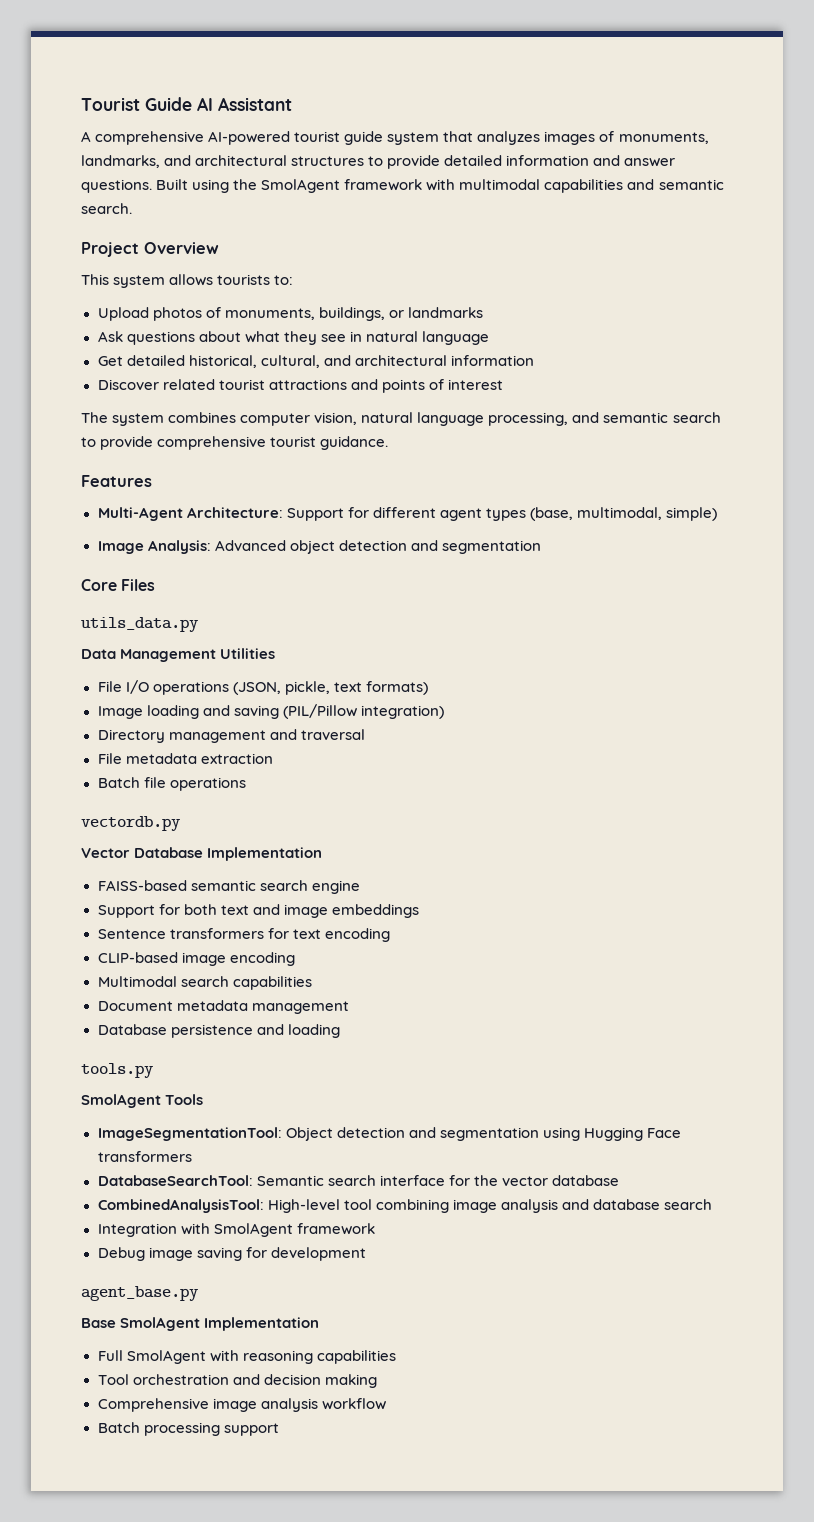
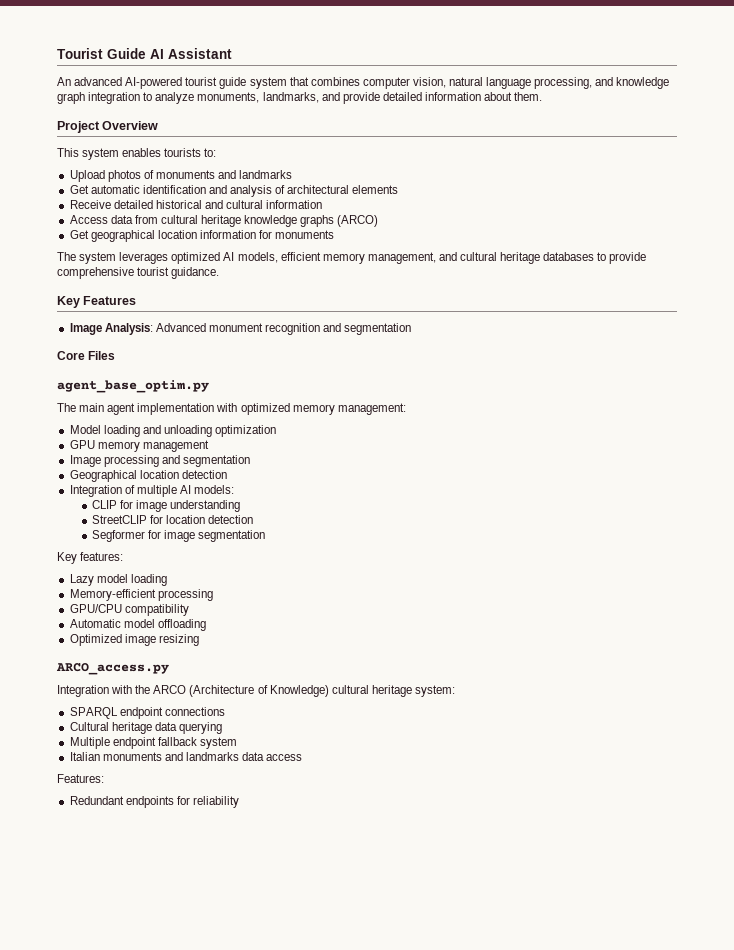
[81,131,205,145] A comprehensive -> [57,77,123,86] An advanced
[477,131,709,145] [81,155,676,169] [81,179,724,193] [81,203,132,214] [81,242,219,257] [81,274,294,288] [97,307,483,321] [97,331,489,345] [97,355,534,368] [97,379,503,393] [81,412,165,426] analyzes images of monuments, landmarks, and architectural structures to provide detailed information and answer questions. Built using the SmolAgent framework with multimodal capabilities and semantic search. // Project Overview // This system allows tourists to: // Upload photos of monuments, buildings, or landmarks // Ask questions about what they see in natural language // Get detailed historical, cultural, and architectural information // Discover related tourist attractions and points of interest // The system -> (309, 81) none
[603,412,721,423] semantic search -> [616,77,670,89] [57,92,543,104] [57,121,159,133] [57,148,217,160] [69,170,293,182] [69,185,399,197] [69,200,323,209] [69,215,379,227] [69,230,335,242] [57,252,595,264] knowledge graph integration to analyze monuments, landmarks, and provide detailed information about them. // Project Overview // This system enables tourists to: // Upload photos of monuments and landmarks // Get automatic identification and analysis of architectural elements // Receive detailed historical and cultural information // Access data from cultural heritage knowledge graphs (ARCO) // Get geographical location information for monuments // The system leverages optimized AI models, efficient memory management, and cultural heritage databases
(389, 443) none -> [57,296,80,308] Key
[97,507,717,521] // Multi-Agent Architecture: Support for different agent types (base, multimodal, simple) -> (137, 300) none
[289,540,407,554] object detection -> [208,323,321,335] monument recognition
[81,617,199,632] [81,648,276,662] [97,680,428,695] [97,704,444,719] [97,729,365,743] [97,753,273,764] [97,777,246,791] [81,816,181,831] [81,847,323,861] [97,880,360,894] [97,904,419,918] [97,928,390,942] [97,952,295,966] [97,976,312,990] [97,1000,349,1014] [97,1024,340,1038] [81,1063,154,1078] [81,1094,204,1108] [97,1127,681,1141] [97,1151,192,1162] [97,1175,619,1186] [97,1199,712,1213] [97,1223,375,1237] [97,1247,366,1261] [81,1286,199,1301] [81,1317,320,1331] [97,1350,396,1364] [97,1374,377,1388] [97,1398,386,1412] [97,1422,279,1436] utils_data.py // Data Management Utilities // File I/O operations (JSON, pickle, text formats) // Image loading and saving (PIL/Pillow integration) // Directory management and traversal // File metadata extraction // Batch file operations // vectordb.py // Vector Database Implementation // FAISS-based semantic search engine // Support for both text and image embeddings // Sentence transformers for text encoding // CLIP-based image encoding // Multimodal search capabilities // Document metadata management // Database persistence and loading // tools.py // SmolAgent Tools // ImageSegmentationTool: Object detection and segmentation using Hugging Face transformers // DatabaseSearchTool: Semantic search interface for the vector database // CombinedAnalysisTool: High-level tool combining image analysis and database search // Integration with SmolAgent framework // Debug image saving for development // agent_base.py // Base SmolAgent Implementation // Full SmolAgent with reasoning capabilities // Tool orchestration and decision making // Comprehensive image analysis workflow // Batch processing support -> [57,380,209,393] [57,403,406,415] [69,425,277,437] [69,440,209,452] [69,455,250,467] [69,470,227,482] [69,485,235,497] [91,500,241,512] [91,515,254,524] [91,530,266,542] [57,552,124,564] [69,574,167,586] [69,589,213,601] [69,604,189,616] [69,619,206,631] [69,634,199,646] [56,663,169,675] [57,685,455,697] [69,707,225,719] [69,722,222,734] [69,737,237,749] [69,752,303,761] [57,774,104,783] [69,796,239,808] agent_base_optim.py // The main agent implementation with optimized memory management: // Model loading and unloading optimization // GPU memory management // Image processing and segmentation // Geographical location detection // Integration of multiple AI models: // CLIP for image understanding // StreetCLIP for location detection // Segformer for image segmentation // Key features: // Lazy model loading // Memory-efficient processing // GPU/CPU compatibility // Automatic model offloading // Optimized image resizing // ARCO_access.py // Integration with the ARCO (Architecture of Knowledge) cultural heritage system: // SPARQL endpoint connections // Cultural heritage data querying // Multiple endpoint fallback system // Italian monuments and landmarks data access // Features: // Redundant endpoints for reliability

